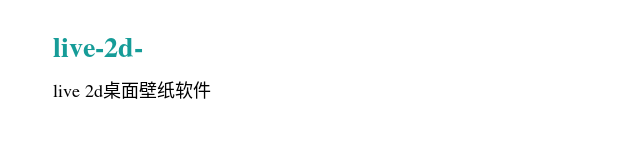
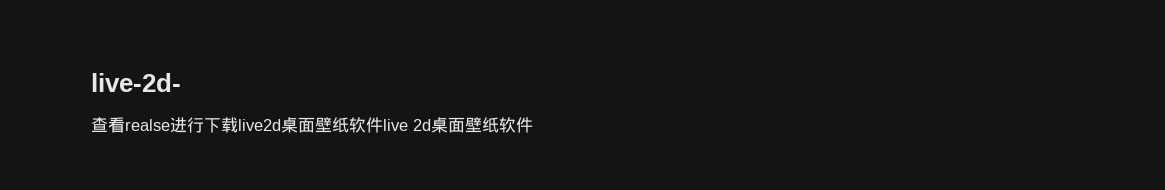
(143, 47) none -> [91,117,383,133] 查看realse进行下载live2d桌面壁纸软件

